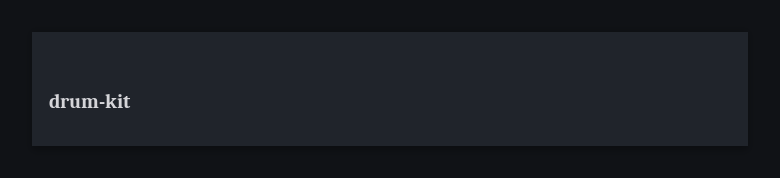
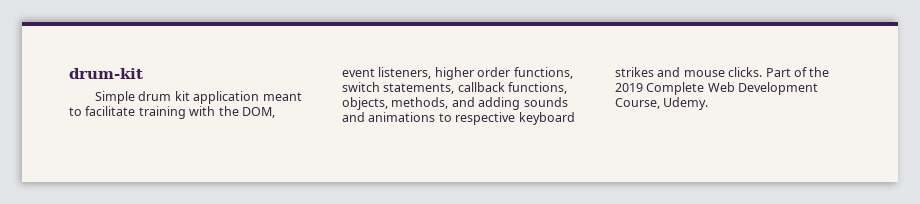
(131, 100) none -> [95,91,302,104] [69,106,275,119] [342,67,573,80] [342,82,568,94] [342,97,568,110] [342,112,575,125] [615,67,830,77] [615,82,819,95] [615,97,709,110] // Simple drum kit application meant to facilitate training with the DOM, event listeners, higher order functions, switch statements, callback functions, objects, methods, and adding sounds and animations to respective keyboard strikes and mouse clicks. Part of the 2019 Complete Web Development Course, Udemy.

